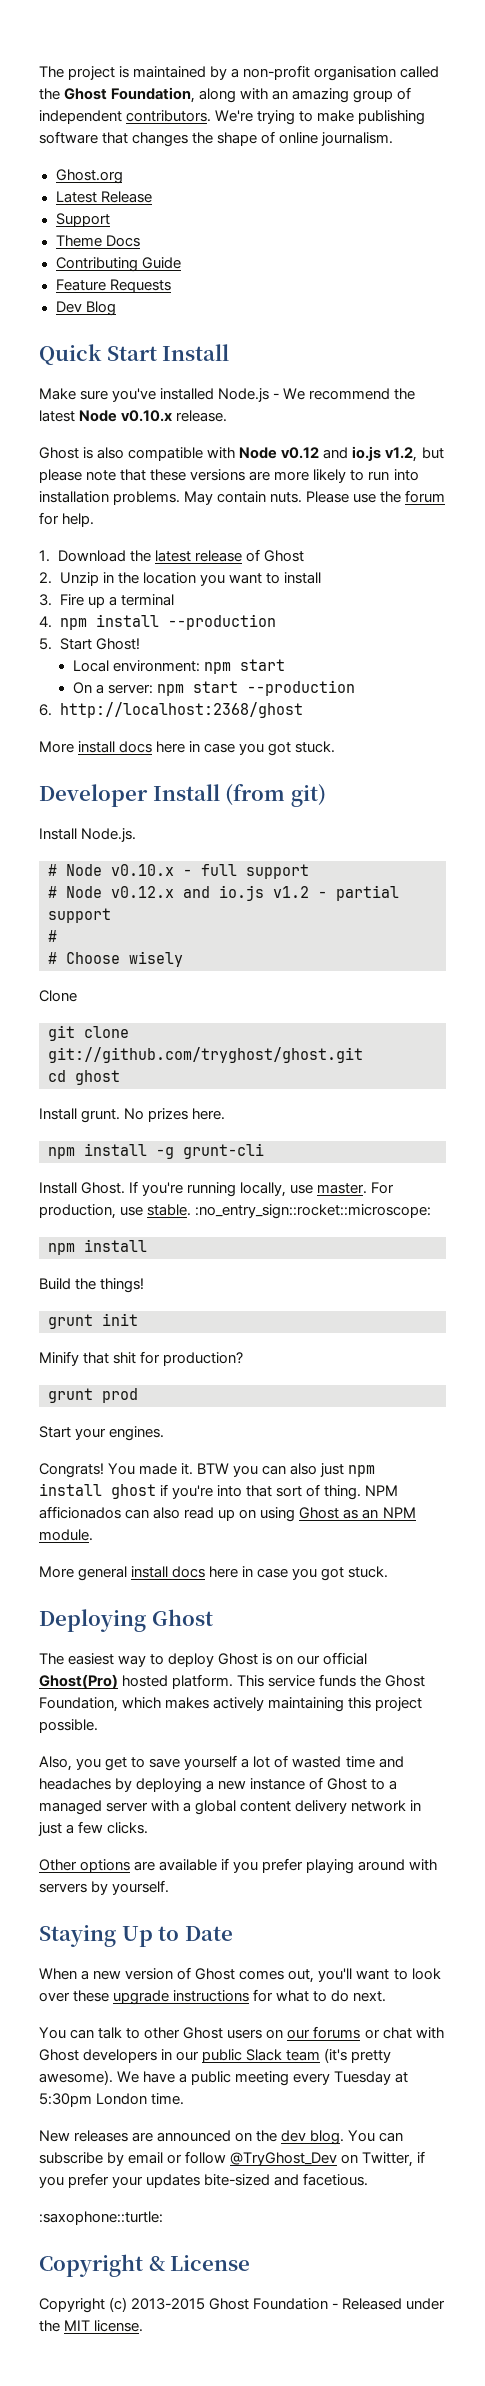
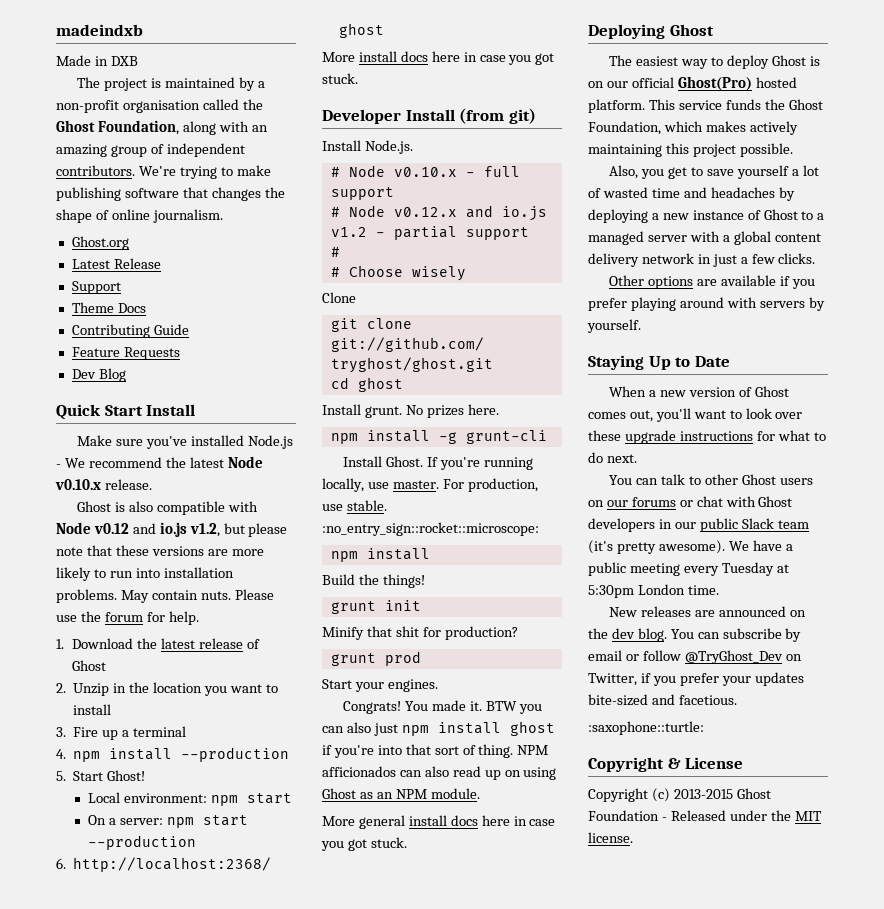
(39, 72) none -> [56,24,143,36] [56,55,138,66] madeindxb // Made in DXB //

